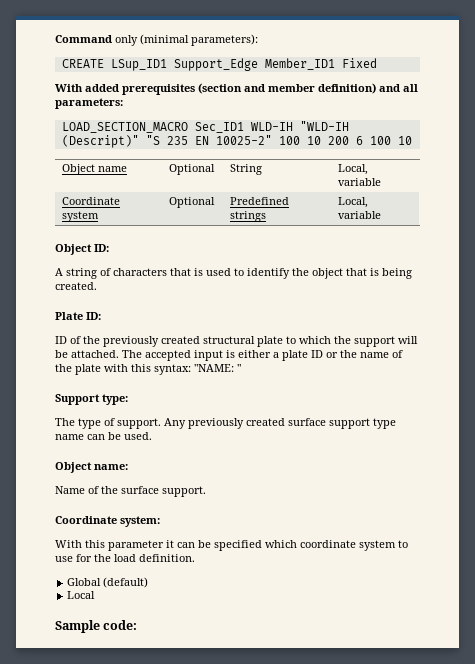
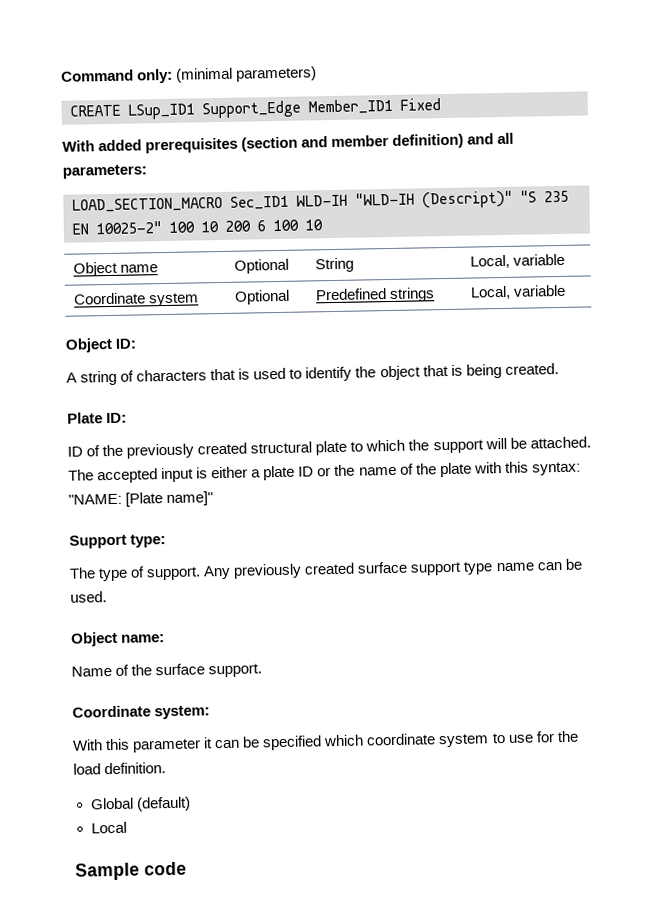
[115,34,258,46] only (minimal parameters): -> [137,66,318,84] only: (minimal parameters)
[237,364,241,372] " -> [125,491,214,507] [Plate name]"
[103,620,138,630] code: -> [144,861,187,876] code

